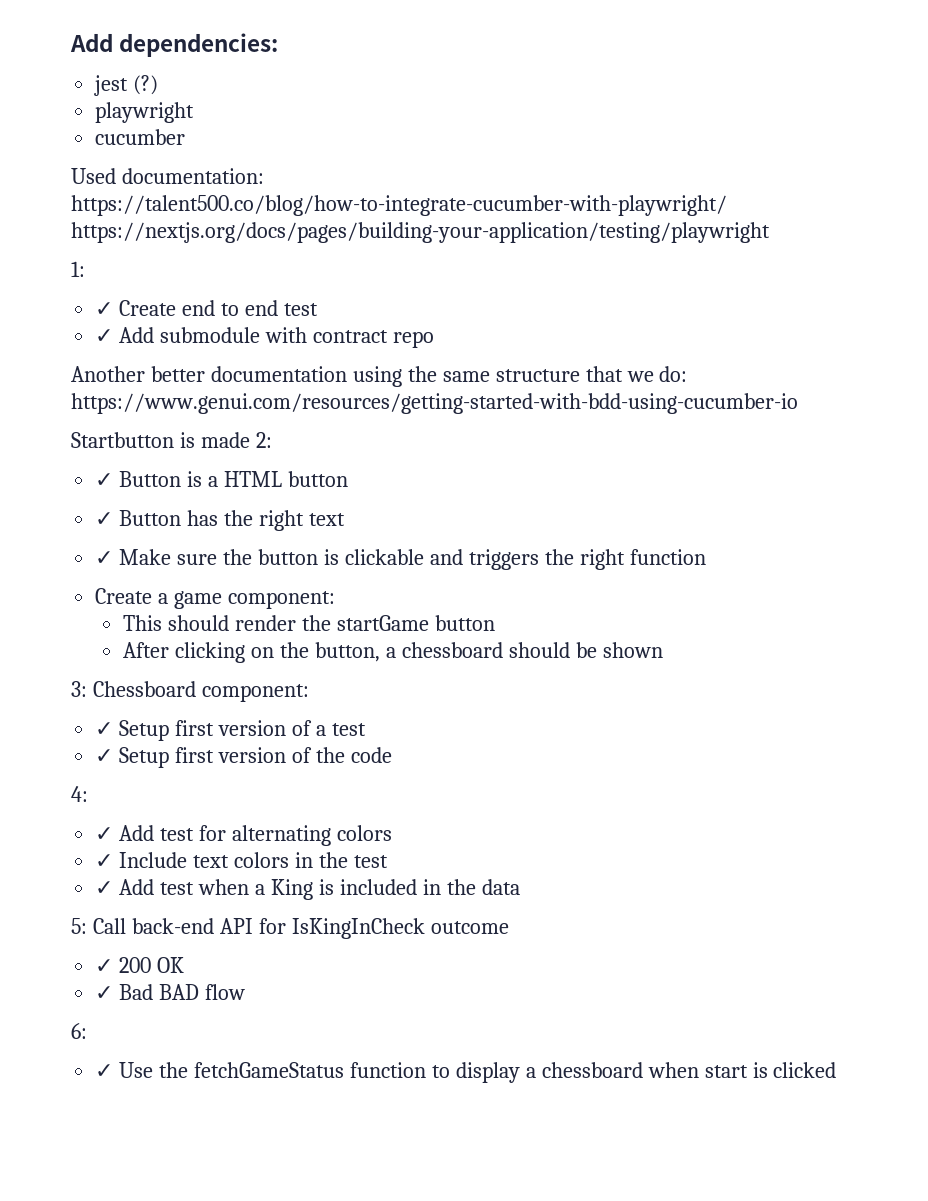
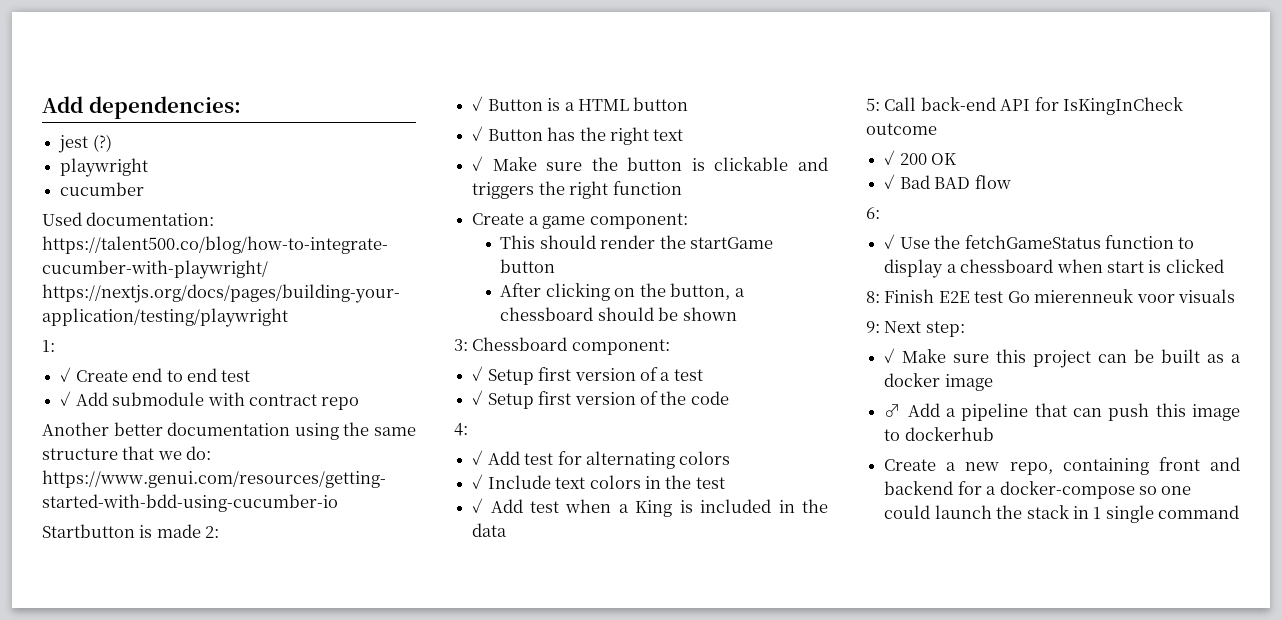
(837, 1070) none -> [866,289,1236,303] [866,321,965,337] [884,348,1241,368] [884,373,993,391] [884,403,1240,421] [884,427,994,441] [884,457,1240,475] [884,481,1192,499] [884,505,1240,523] // 8: Finish E2E test Go mierenneuk voor visuals // 9: Next step: // ✓ Make sure this project can be built as a docker image // ♂ Add a pipeline that can push this image to dockerhub // Create a new repo, containing front and backend for a docker-compose so one could launch the stack in 1 single command

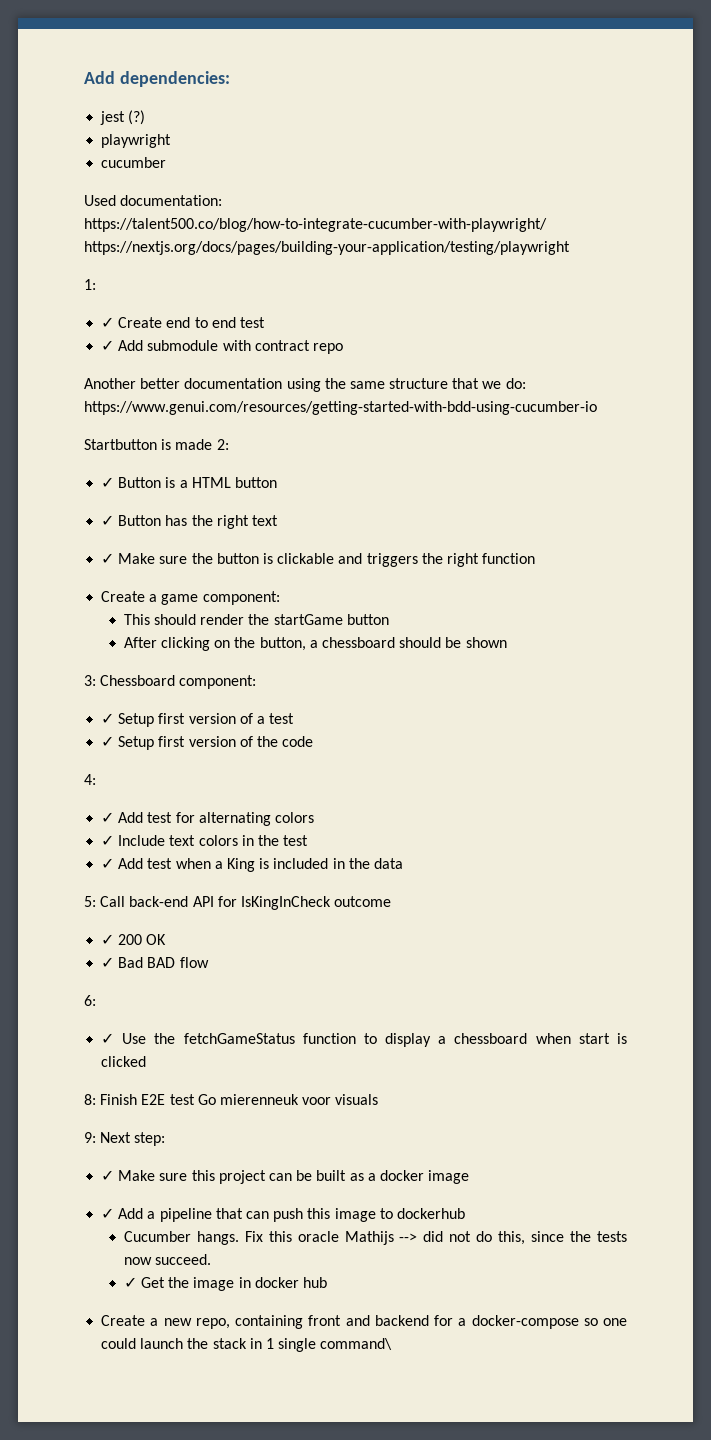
[884,404,902,417] ♂ -> [101,1208,115,1219] ✓
(994, 434) none -> [123,1231,627,1245] [123,1254,212,1265] [123,1277,328,1291] // Cucumber hangs. Fix this oracle Mathijs --> did not do this, since the tests now succeed. // ✓ Get the image in docker hub
[1158,505,1240,519] command -> [320,1338,393,1350] command\

